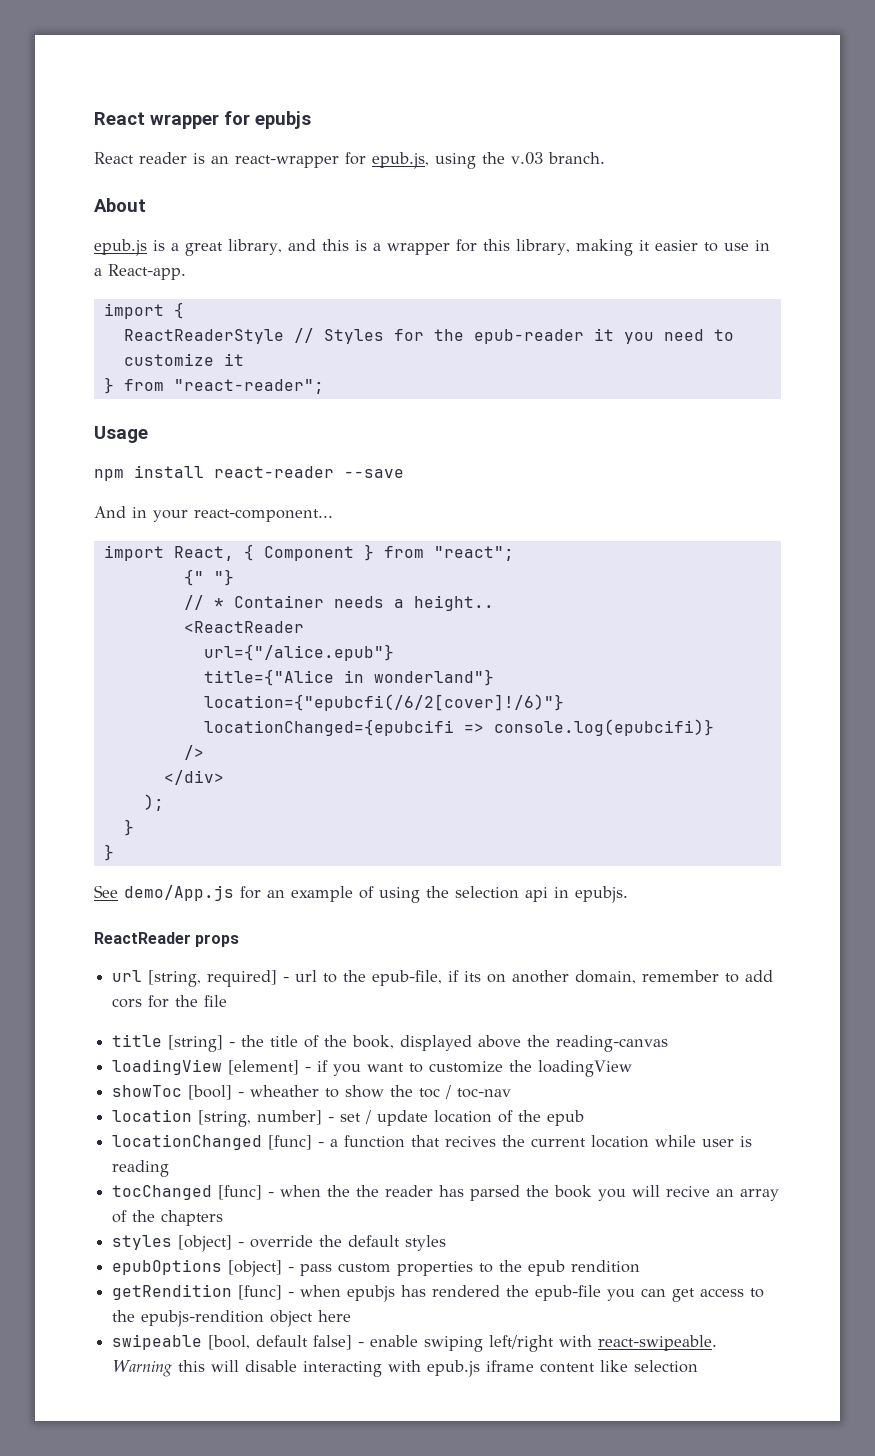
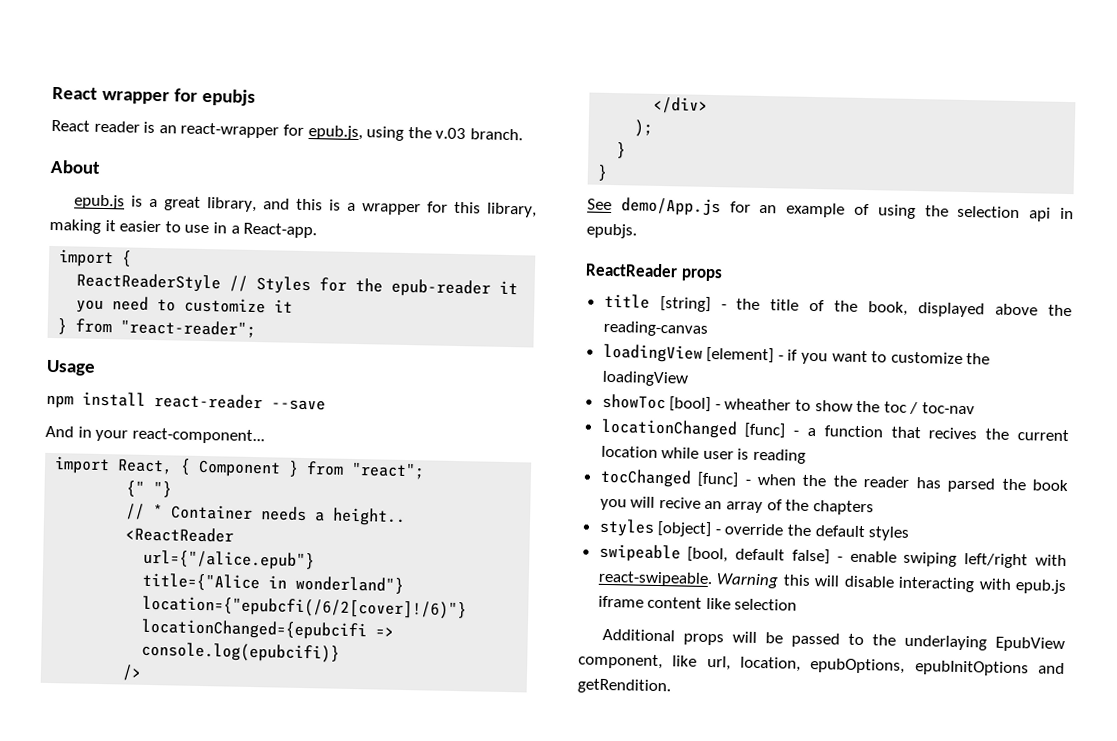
[112,970,774,987] [112,995,228,1008] // url [string, required] - url to the epub-file, if its on another domain, remember to add cors for the file -> (723, 275) none
[112,1109,585,1127] // location [string, number] - set / update location of the epub -> (976, 408) none
[112,1259,641,1277] [112,1284,765,1302] [112,1310,352,1327] // epubOptions [object] - pass custom properties to the epub rendition // getRendition [func] - when epubjs has rendered the epub-file you can get access to the epubjs-rendition object here -> (910, 533) none
(699, 1366) none -> [602,628,1065,653] [578,653,1065,677] [577,678,671,695] // Additional props will be passed to the underlaying EpubView component, like url, location, epubOptions, epubInitOptions and getRendition.

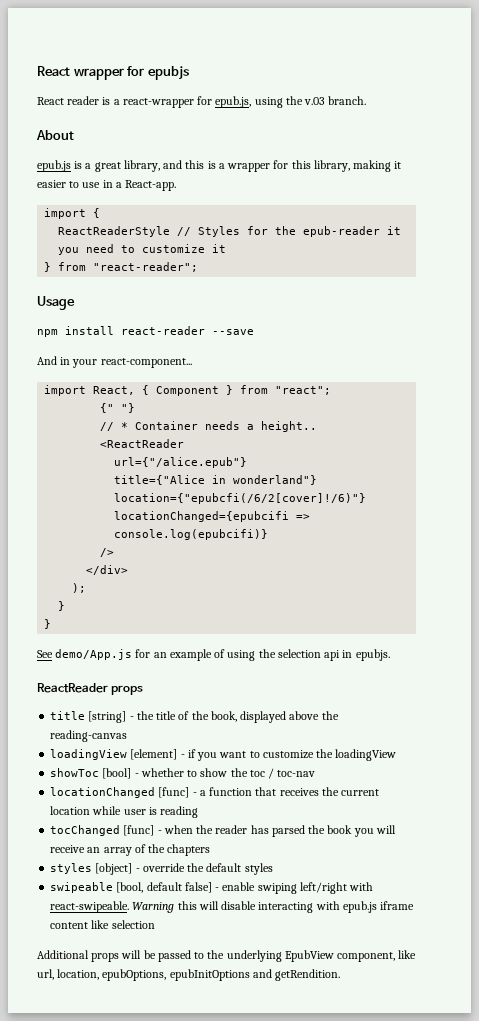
[158,125,177,134] an -> [113,99,120,105] a
[724,398,792,411] wheather -> [140,768,184,777] whether
[928,427,978,440] recives -> [279,788,319,796] receives
[832,475,857,487] the -> (214, 829) none
[658,496,701,509] recive -> [50,845,86,853] receive
[904,634,988,651] underlaying -> [226,950,282,962] underlying

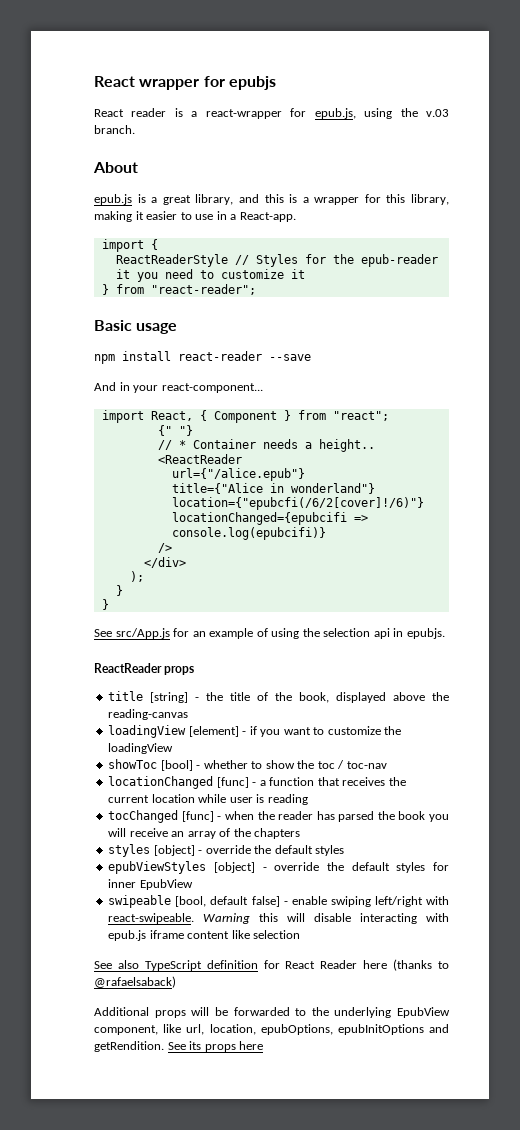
[37,296,75,310] Usage -> [94,320,178,334] Basic usage
[55,649,133,660] demo/App.js -> [115,628,170,639] src/App.js
(273, 869) none -> [108,861,449,874] [108,879,193,890] // epubViewStyles [object] - override the default styles for inner EpubView
(155, 924) none -> [94,959,450,971] [94,976,176,988] // See also TypeScript definition for React Reader here (thanks to @rafaelsaback)
[157,950,191,962] passed -> [233,1007,290,1016] forwarded
(341, 975) none -> [167,1041,264,1052] See its props here

